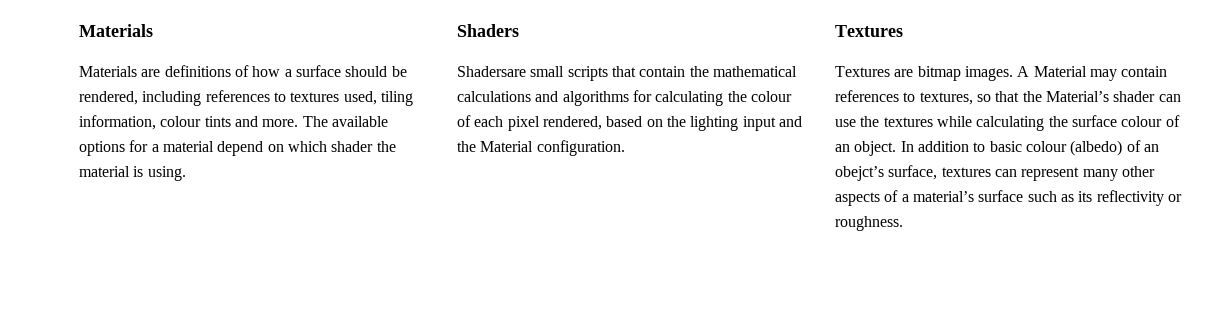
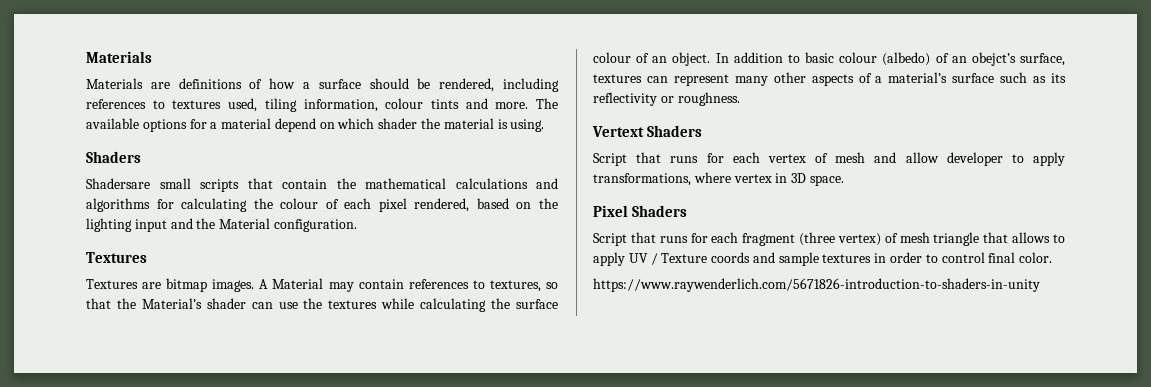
(903, 223) none -> [592,125,703,137] [593,152,1065,166] [593,172,844,186] [593,205,688,217] [593,232,1065,246] [593,252,1053,266] [593,278,1040,292] // Vertext Shaders // Script that runs for each vertex of mesh and allow developer to apply transformations, where vertex in 3D space. // Pixel Shaders // Script that runs for each fragment (three vertex) of mesh triangle that allows to apply UV / Texture coords and sample textures in order to control final color. // https://www.raywenderlich.com/5671826-introduction-to-shaders-in-unity

